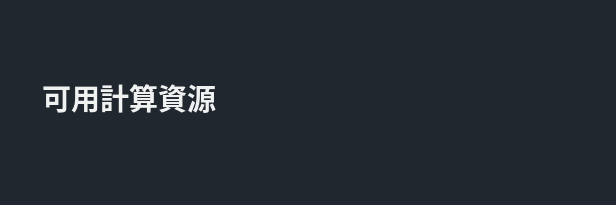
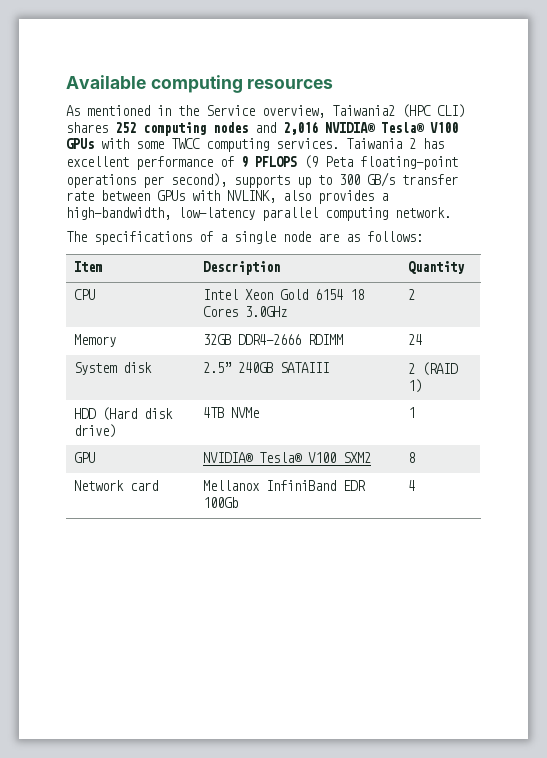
[42,84,216,113] 可用計算資源 -> [66,75,334,93] [66,104,465,118] [66,121,458,136] [66,138,444,152] [66,155,458,170] [66,172,458,188] [66,190,388,204] [66,207,451,221] [66,231,423,245] [74,261,103,272] [203,261,281,275] [408,261,466,274] [74,289,96,300] [203,289,365,300] [203,306,288,317] [408,289,416,300] [74,334,117,347] [203,334,344,345] [408,334,423,345] [74,362,153,375] [203,362,330,373] [408,362,459,376] [408,379,423,393] [74,407,174,421] [74,424,117,438] [203,407,260,418] [408,407,416,418] [74,452,96,463] [203,452,372,463] [408,452,416,463] [74,480,159,491] [203,480,367,491] [203,497,239,508] [408,480,416,491] Available computing resources // As mentioned in the Service overview, Taiwania2 (HPC CLI) shares 252 computing nodes and 2,016 NVIDIA® Tesla® V100 GPUs with some TWCC computing services. Taiwania 2 has excellent performance of 9 PFLOPS (9 Peta floating-point operations per second), supports up to 300 GB/s transfer rate between GPUs with NVLINK, also provides a high-bandwidth, low-latency parallel computing network. // The specifications of a single node are as follows: // Item | Description | Quantity // CPU | Intel Xeon Gold 6154 18 Cores 3.0GHz | 2 // Memory | 32GB DDR4-2666 RDIMM | 24 // System disk | 2.5” 240GB SATAIII | 2 (RAID 1) // HDD (Hard disk drive) | 4TB NVMe | 1 // GPU | NVIDIA® Tesla® V100 SXM2 | 8 // Network card | Mellanox InfiniBand EDR 100Gb | 4

